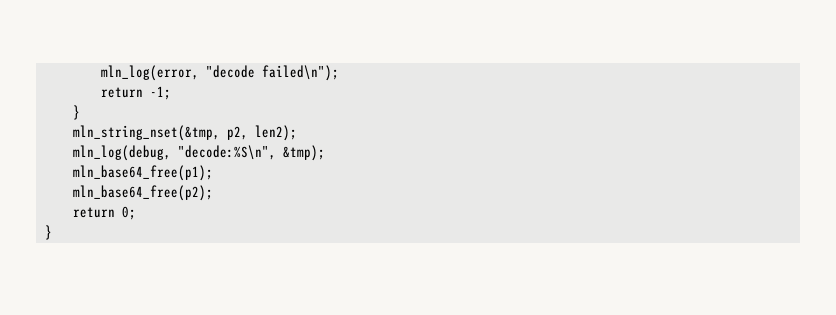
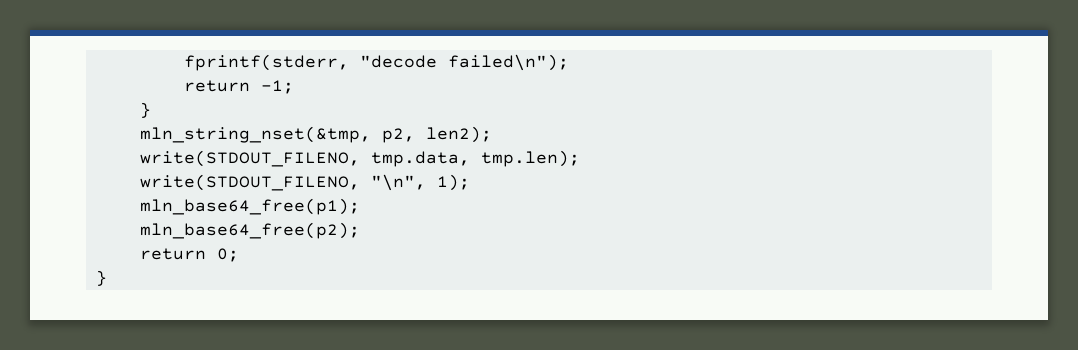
[100,65,199,81] mln_log(error, -> [183,54,349,71] fprintf(stderr,
[72,145,325,161] mln_log(debug, "decode:%S\n", &tmp); -> [139,150,580,167] [139,174,470,191] write(STDOUT_FILENO, tmp.data, tmp.len); // write(STDOUT_FILENO, "\n", 1);

